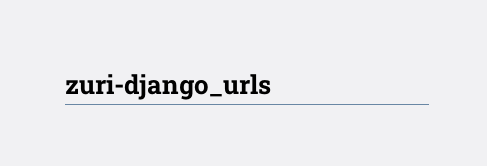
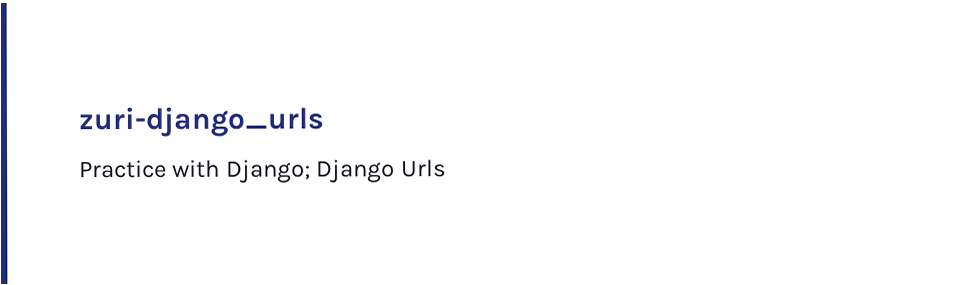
(271, 87) none -> [79,159,447,183] // Practice with Django; Django Urls

